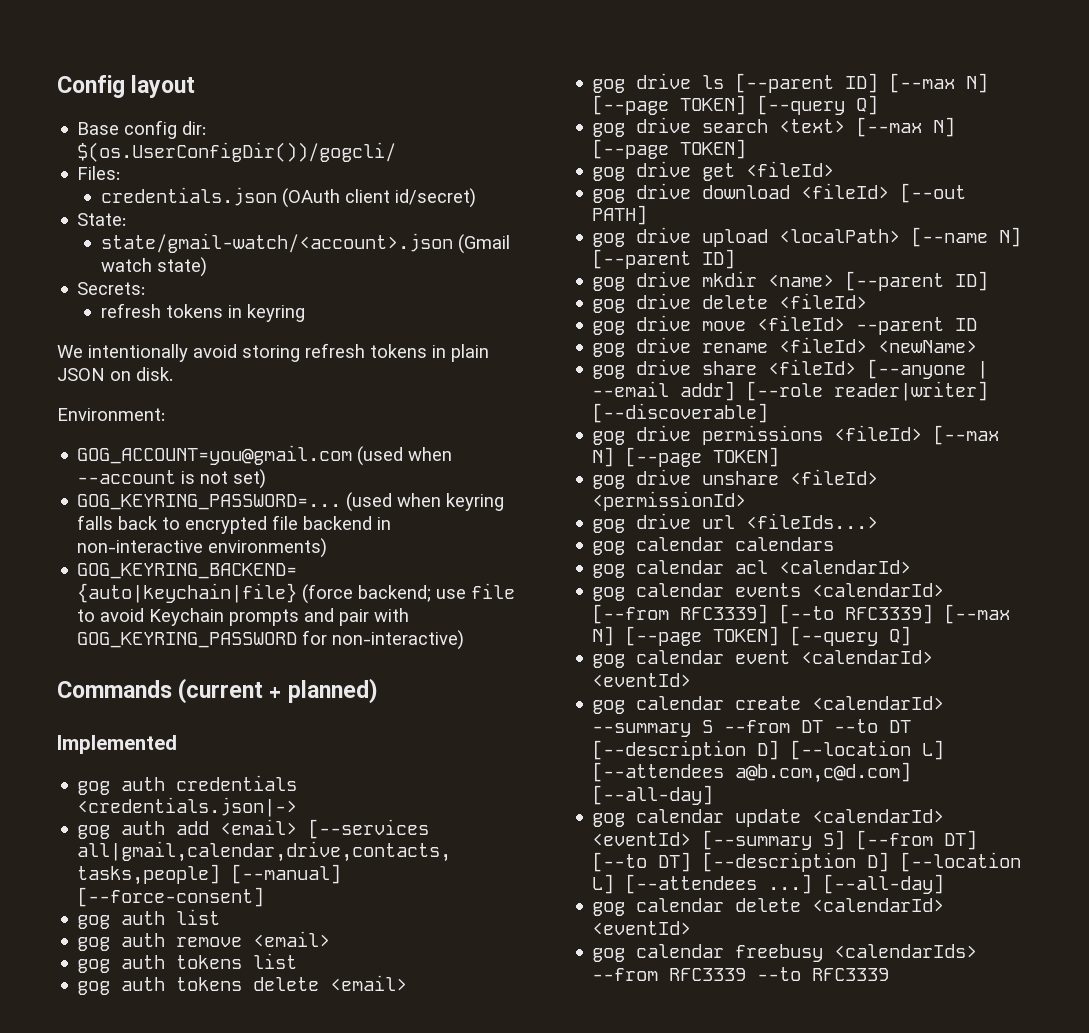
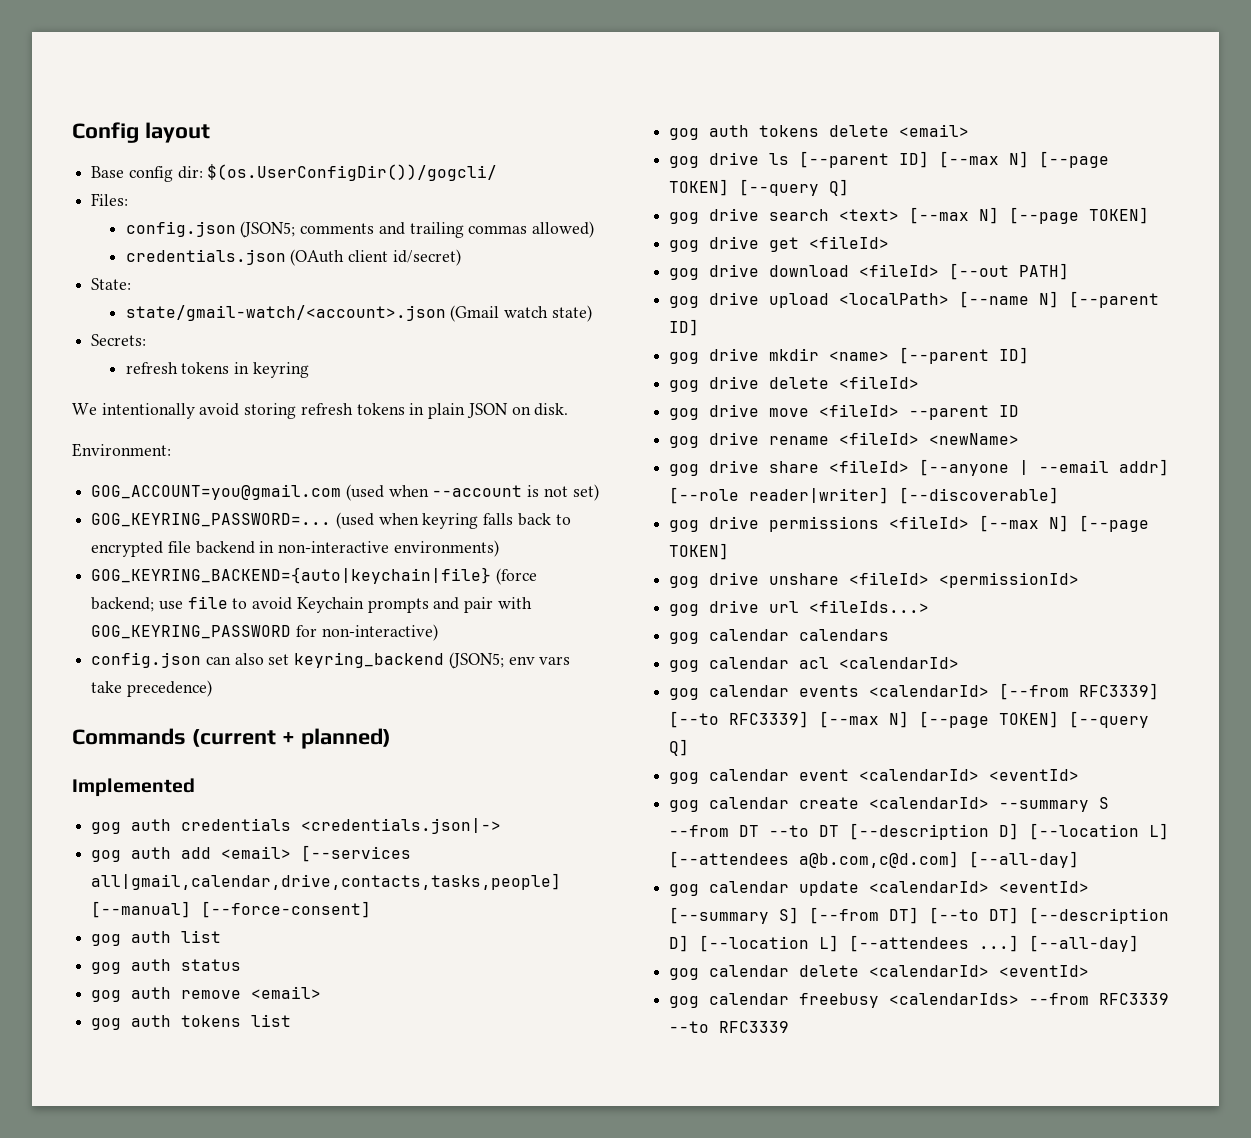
(121, 173) none -> [125,221,594,238] // config.json (JSON5; comments and trailing commas allowed)
(465, 640) none -> [91,652,571,669] [91,680,212,697] // config.json can also set keyring_backend (JSON5; env vars take precedence)
(221, 917) none -> [91,959,242,974] // gog auth status

